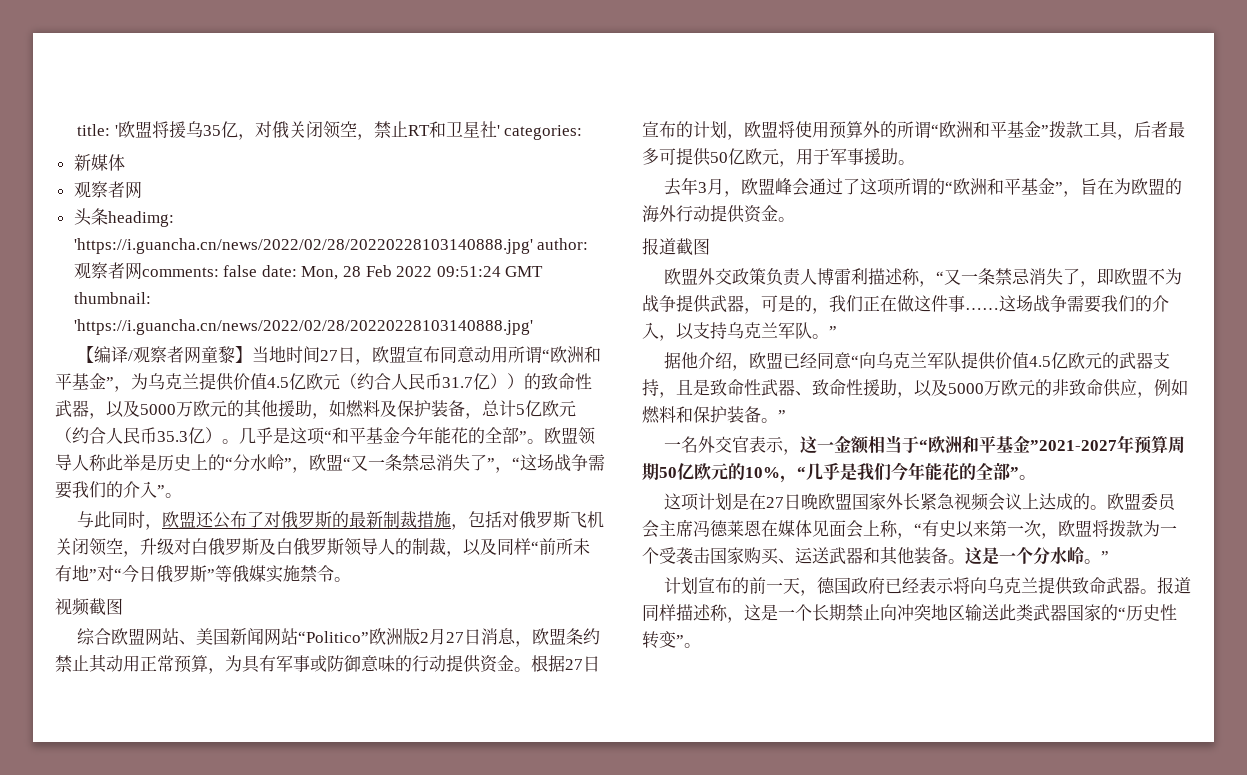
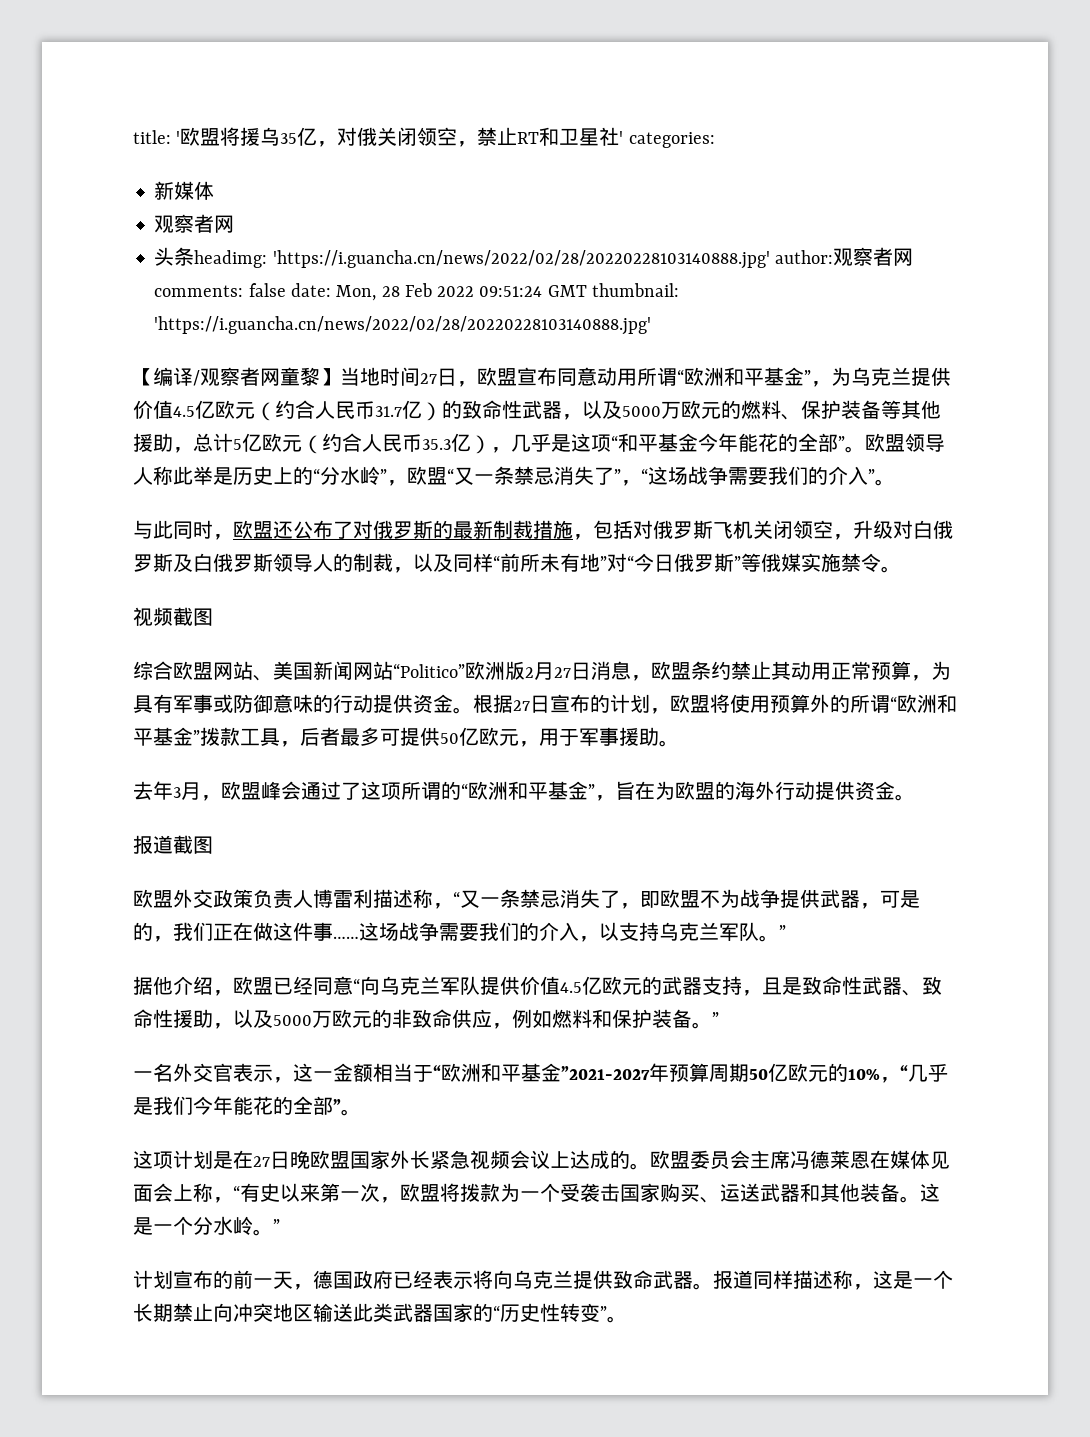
[507,373,524,389] ） -> (442, 411) none
[244,399,465,419] 其他援助，如燃料及保护装备 -> [741,400,941,420] [133,433,173,452] 燃料、保护装备等其他援助
[222,439,239,444] 。 -> [491,447,511,453] ，

